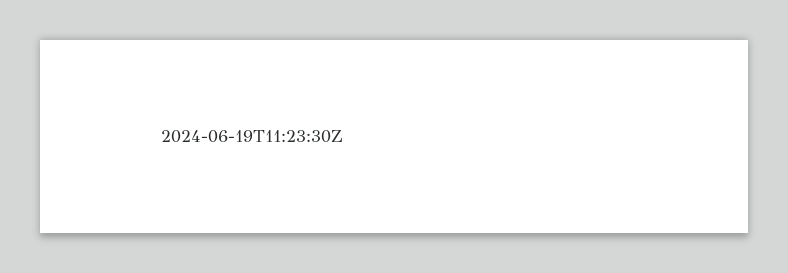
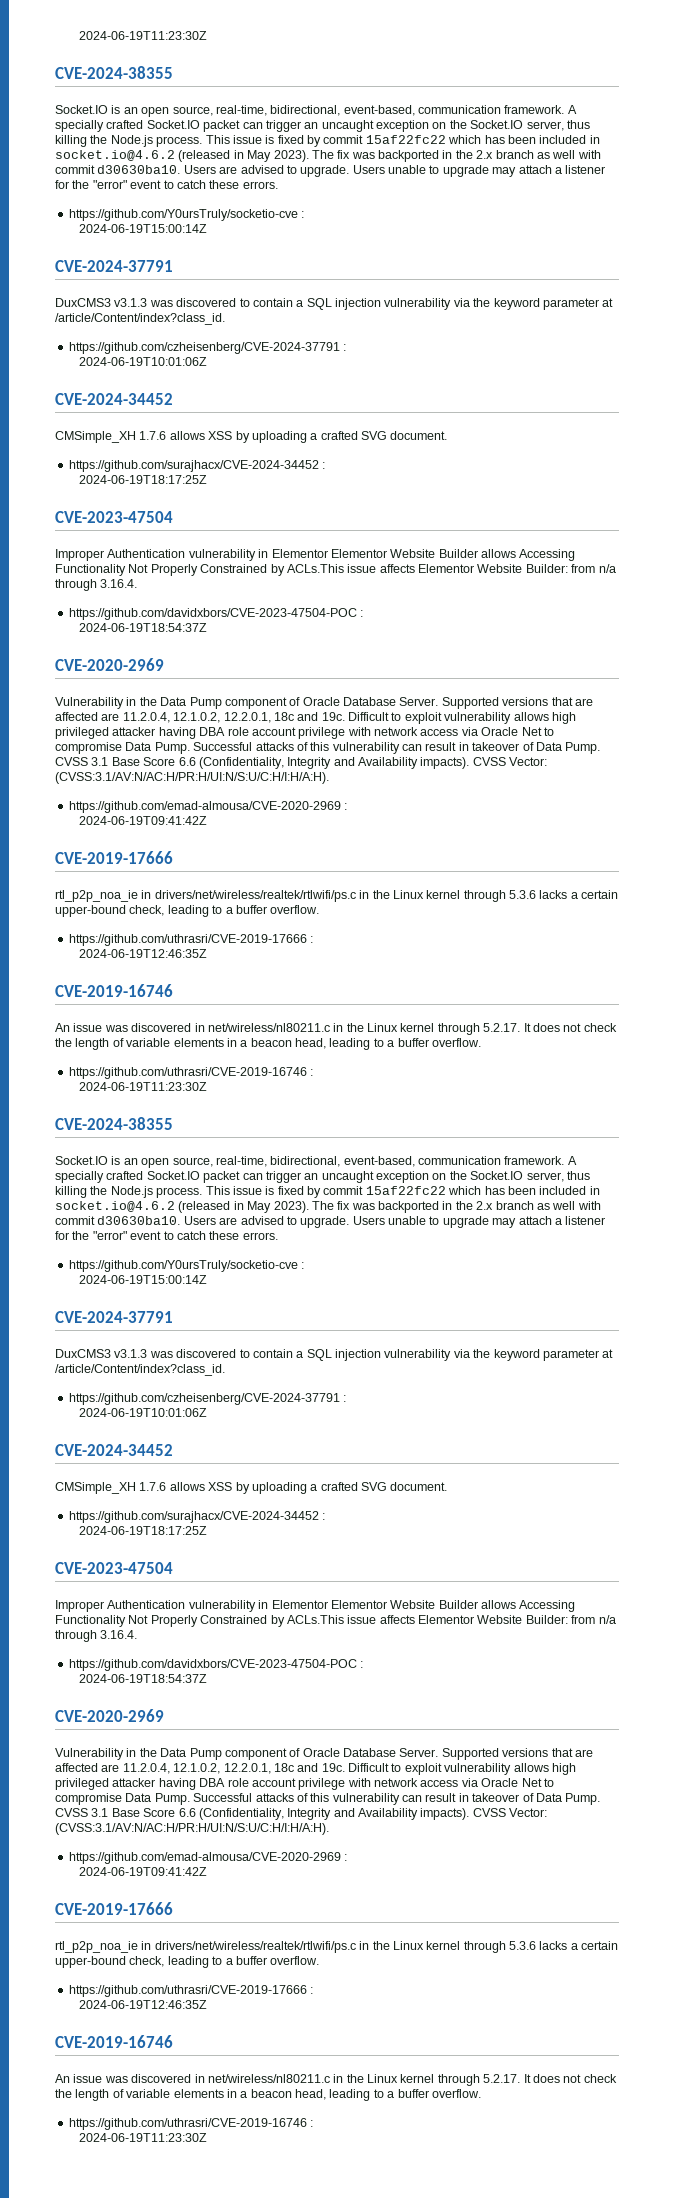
[161,130,344,143] 2024-06-19T11:23:30Z -> [78,31,207,40] [55,66,173,79] [55,105,577,117] [55,120,590,132] [55,135,600,147] [55,150,601,162] [55,165,606,177] [55,180,278,189] [68,209,305,221] [78,224,207,233] [55,260,173,272] [55,298,614,310] [55,313,225,325] [68,342,347,354] [78,357,207,366] [55,393,173,405] [55,431,448,443] [68,460,326,472] [78,475,207,484] [55,511,173,523] [55,549,576,561] [55,564,616,576] [55,579,138,591] [68,608,364,620] [78,623,207,632] [55,658,164,671] [55,697,593,709] [55,712,576,724] [55,727,554,739] [55,742,601,754] [55,757,548,769] [55,772,329,784] [68,801,348,813] [78,816,207,825] [55,851,173,864] [55,890,619,902] [55,905,320,917] [68,934,314,946] [78,949,207,958] [55,984,173,997] [55,1023,617,1035] [55,1038,481,1050] [68,1067,314,1079] [78,1082,207,1091] [55,1117,173,1130] [55,1156,577,1168] [55,1171,590,1183] [55,1186,600,1198] [55,1201,601,1213] [55,1216,606,1228] [55,1231,278,1240] [68,1260,305,1272] [78,1275,207,1284] [55,1311,173,1323] [55,1349,614,1361] [55,1364,225,1376] [68,1393,347,1405] [78,1408,207,1417] [55,1444,173,1456] [55,1482,448,1494] [68,1511,326,1523] [78,1526,207,1535] [55,1562,173,1574] [55,1600,576,1612] [55,1615,616,1627] [55,1630,138,1642] [68,1659,364,1671] [78,1674,207,1683] [55,1709,164,1722] [55,1748,593,1760] [55,1763,576,1775] [55,1778,554,1790] [55,1793,601,1805] [55,1808,548,1820] [55,1823,329,1835] [68,1852,348,1864] [78,1867,207,1876] [55,1902,173,1915] [55,1941,619,1953] [55,1956,320,1968] [68,1985,314,1997] [78,2000,207,2009] [55,2035,173,2048] [55,2074,617,2086] [55,2089,481,2101] [68,2118,314,2130] [78,2133,207,2142] 2024-06-19T11:23:30Z // CVE-2024-38355 // Socket.IO is an open source, real-time, bidirectional, event-based, communication framework. A specially crafted Socket.IO packet can trigger an uncaught exception on the Socket.IO server, thus killing the Node.js process. This issue is fixed by commit 15af22fc22 which has been included in socket.io@4.6.2 (released in May 2023). The fix was backported in the 2.x branch as well with commit d30630ba10. Users are advised to upgrade. Users unable to upgrade may attach a listener for the "error" event to catch these errors. // https://github.com/Y0ursTruly/socketio-cve : // 2024-06-19T15:00:14Z // CVE-2024-37791 // DuxCMS3 v3.1.3 was discovered to contain a SQL injection vulnerability via the keyword parameter at /article/Content/index?class_id. // https://github.com/czheisenberg/CVE-2024-37791 : // 2024-06-19T10:01:06Z // CVE-2024-34452 // CMSimple_XH 1.7.6 allows XSS by uploading a crafted SVG document. // https://github.com/surajhacx/CVE-2024-34452 : // 2024-06-19T18:17:25Z // CVE-2023-47504 // Improper Authentication vulnerability in Elementor Elementor Website Builder allows Accessing Functionality Not Properly Constrained by ACLs.This issue affects Elementor Website Builder: from n/a through 3.16.4. // https://github.com/davidxbors/CVE-2023-47504-POC : // 2024-06-19T18:54:37Z // CVE-2020-2969 // Vulnerability in the Data Pump component of Oracle Database Server. Supported versions that are affected are 11.2.0.4, 12.1.0.2, 12.2.0.1, 18c and 19c. Difficult to exploit vulnerability allows high privileged attacker having DBA role account privilege with network access via Oracle Net to compromise Data Pump. Successful attacks of this vulnerability can result in takeover of Data Pump. CVSS 3.1 Base Score 6.6 (Confidentiality, Integrity and Availability impacts). CVSS Vector: (CVSS:3.1/AV:N/AC:H/PR:H/UI:N/S:U/C:H/I:H/A:H). // https://github.com/emad-almousa/CVE-2020-2969 : // 2024-06-19T09:41:42Z // CVE-2019-17666 // rtl_p2p_noa_ie in drivers/net/wireless/realtek/rtlwifi/ps.c in the Linux kernel through 5.3.6 lacks a certain upper-bound check, leading to a buffer overflow. // https://github.com/uthrasri/CVE-2019-17666 : // 2024-06-19T12:46:35Z // CVE-2019-16746 // An issue was discovered in net/wireless/nl80211.c in the Linux kernel through 5.2.17. It does not check the length of variable elements in a beacon head, leading to a buffer overflow. // https://github.com/uthrasri/CVE-2019-16746 : // 2024-06-19T11:23:30Z // CVE-2024-38355 // Socket.IO is an open source, real-time, bidirectional, event-based, communication framework. A specially crafted Socket.IO packet can trigger an uncaught exception on the Socket.IO server, thus killing the Node.js process. This issue is fixed by commit 15af22fc22 which has been included in socket.io@4.6.2 (released in May 2023). The fix was backported in the 2.x branch as well with commit d30630ba10. Users are advised to upgrade. Users unable to upgrade may attach a listener for the "error" event to catch these errors. // https://github.com/Y0ursTruly/socketio-cve : // 2024-06-19T15:00:14Z // CVE-2024-37791 // DuxCMS3 v3.1.3 was discovered to contain a SQL injection vulnerability via the keyword parameter at /article/Content/index?class_id. // https://github.com/czheisenberg/CVE-2024-37791 : // 2024-06-19T10:01:06Z // CVE-2024-34452 // CMSimple_XH 1.7.6 allows XSS by uploading a crafted SVG document. // https://github.com/surajhacx/CVE-2024-34452 : // 2024-06-19T18:17:25Z // CVE-2023-47504 // Improper Authentication vulnerability in Elementor Elementor Website Builder allows Accessing Functionality Not Properly Constrained by ACLs.This issue affects Elementor Website Builder: from n/a through 3.16.4. // https://github.com/davidxbors/CVE-2023-47504-POC : // 2024-06-19T18:54:37Z // CVE-2020-2969 // Vulnerability in the Data Pump component of Oracle Database Server. Supported versions that are affected are 11.2.0.4, 12.1.0.2, 12.2.0.1, 18c and 19c. Difficult to exploit vulnerability allows high privileged attacker having DBA role account privilege with network access via Oracle Net to compromise Data Pump. Successful attacks of this vulnerability can result in takeover of Data Pump. CVSS 3.1 Base Score 6.6 (Confidentiality, Integrity and Availability impacts). CVSS Vector: (CVSS:3.1/AV:N/AC:H/PR:H/UI:N/S:U/C:H/I:H/A:H). // https://github.com/emad-almousa/CVE-2020-2969 : // 2024-06-19T09:41:42Z // CVE-2019-17666 // rtl_p2p_noa_ie in drivers/net/wireless/realtek/rtlwifi/ps.c in the Linux kernel through 5.3.6 lacks a certain upper-bound check, leading to a buffer overflow. // https://github.com/uthrasri/CVE-2019-17666 : // 2024-06-19T12:46:35Z // CVE-2019-16746 // An issue was discovered in net/wireless/nl80211.c in the Linux kernel through 5.2.17. It does not check the length of variable elements in a beacon head, leading to a buffer overflow. // https://github.com/uthrasri/CVE-2019-16746 : // 2024-06-19T11:23:30Z

